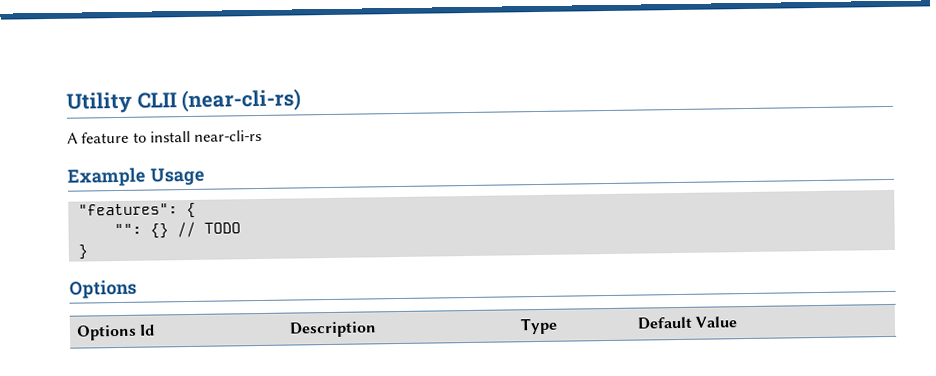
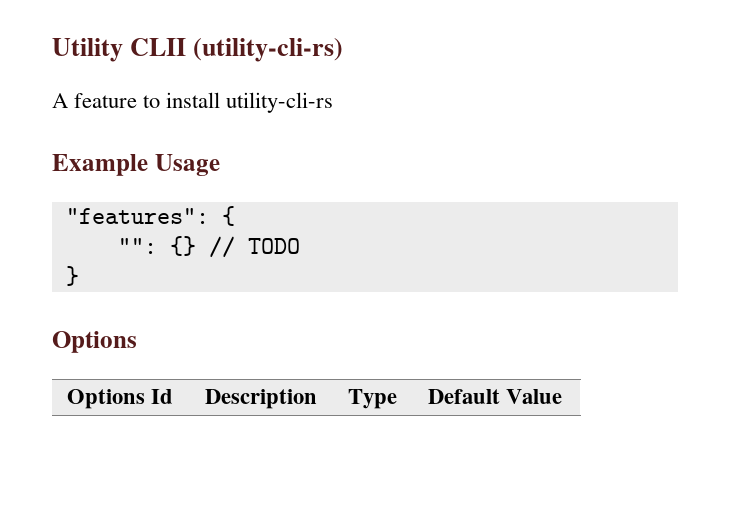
[181,88,302,113] (near-cli-rs) -> [193,38,344,62] (utility-cli-rs)
[194,129,263,142] near-cli-rs -> [226,92,334,113] utility-cli-rs

